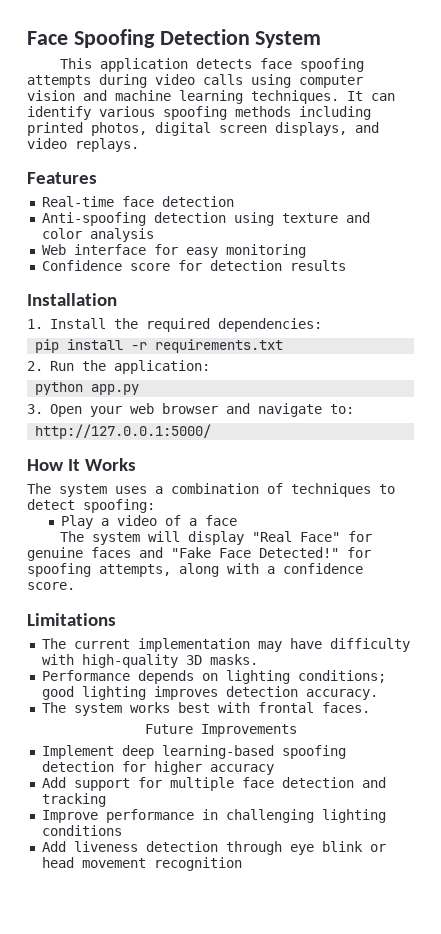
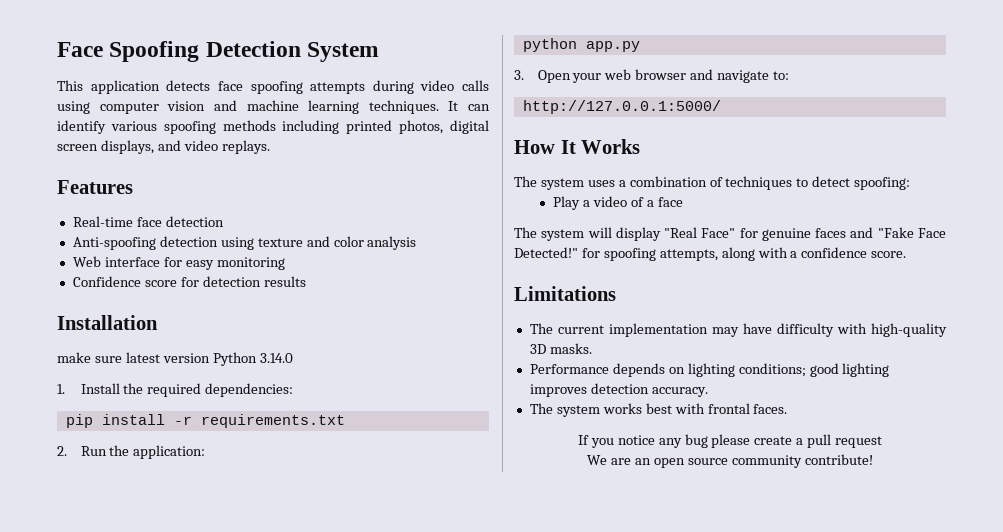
(117, 299) none -> [57,352,293,366] // make sure latest version Python 3.14.0
[144,724,297,737] [41,745,346,759] [41,761,274,775] [41,777,386,791] [41,793,106,807] [41,809,386,823] [41,825,122,836] [41,841,386,855] [41,857,242,871] Future Improvements // Implement deep learning-based spoofing detection for higher accuracy // Add support for multiple face detection and tracking // Improve performance in challenging lighting conditions // Add liveness detection through eye blink or head movement recognition -> [577,434,883,448] [587,454,873,468] If you notice any bug please create a pull request // We are an open source community contribute!

